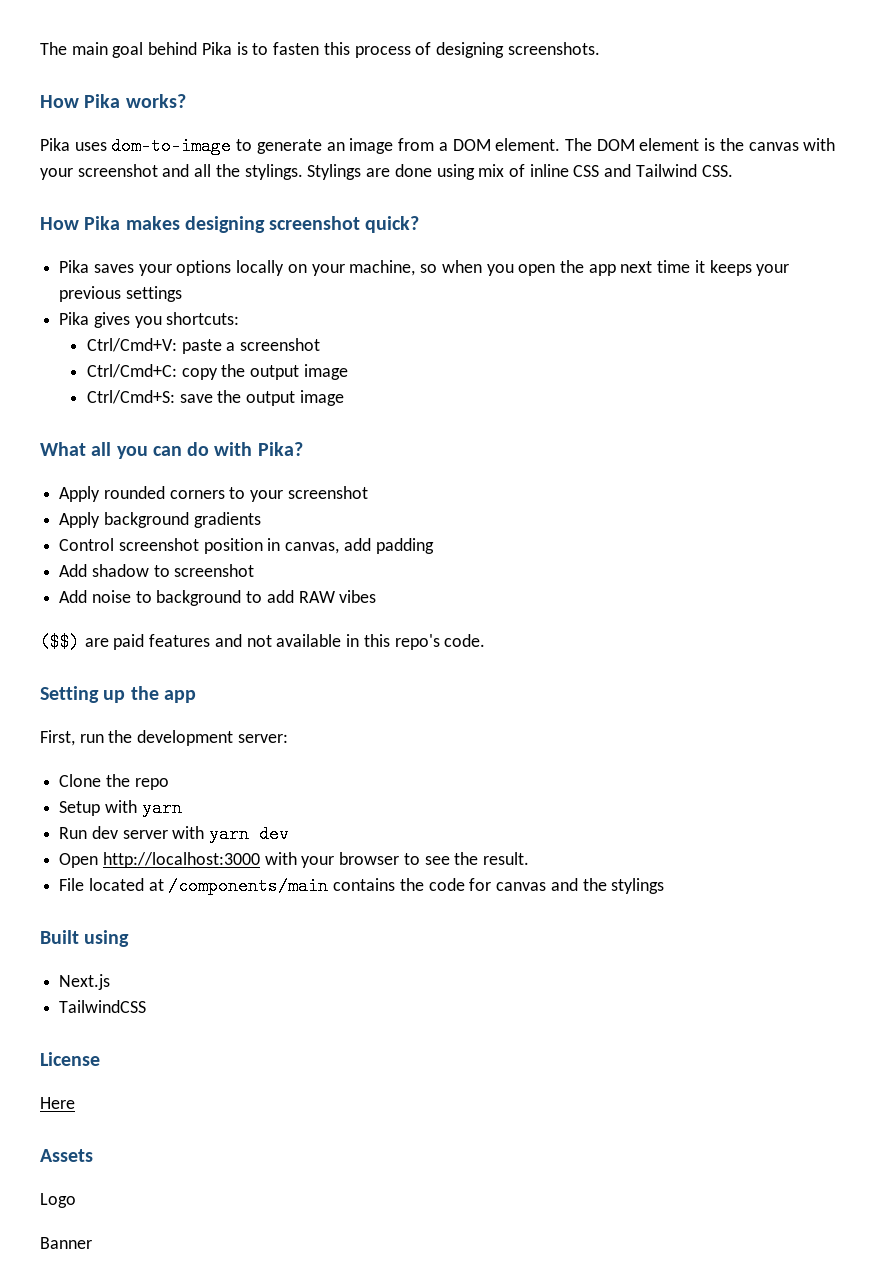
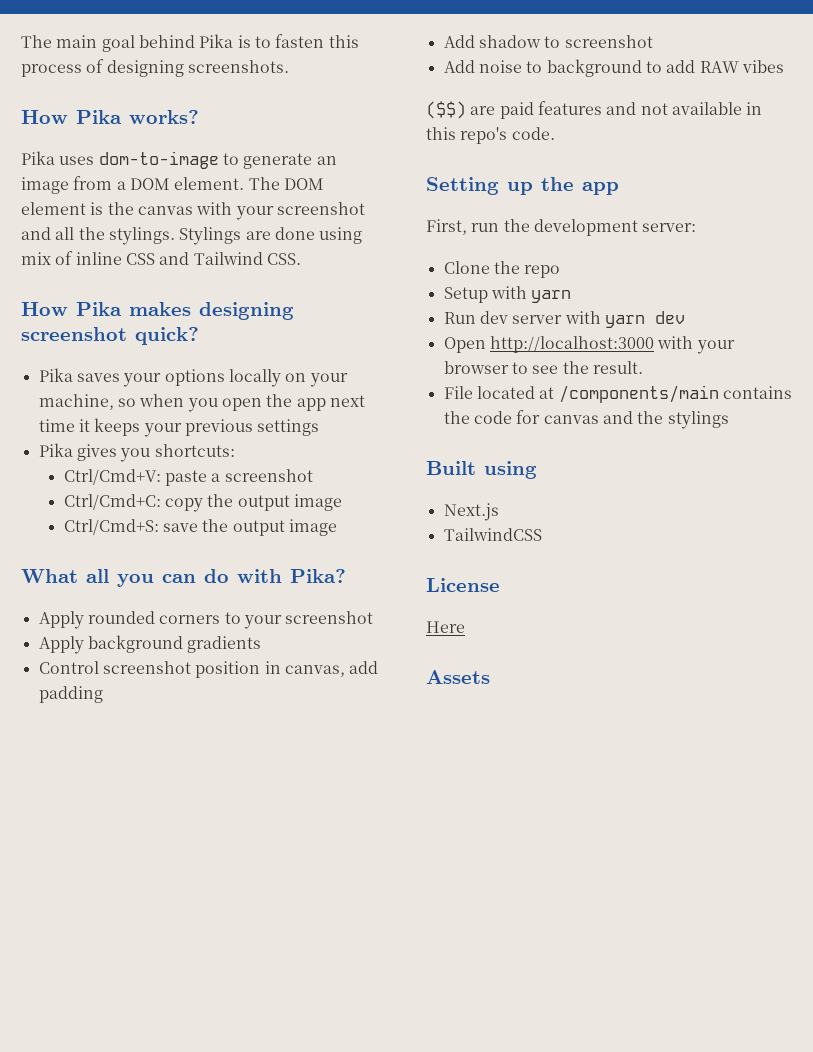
[40,1193,76,1208] [40,1237,92,1249] // Logo // Banner -> (490, 677) none

